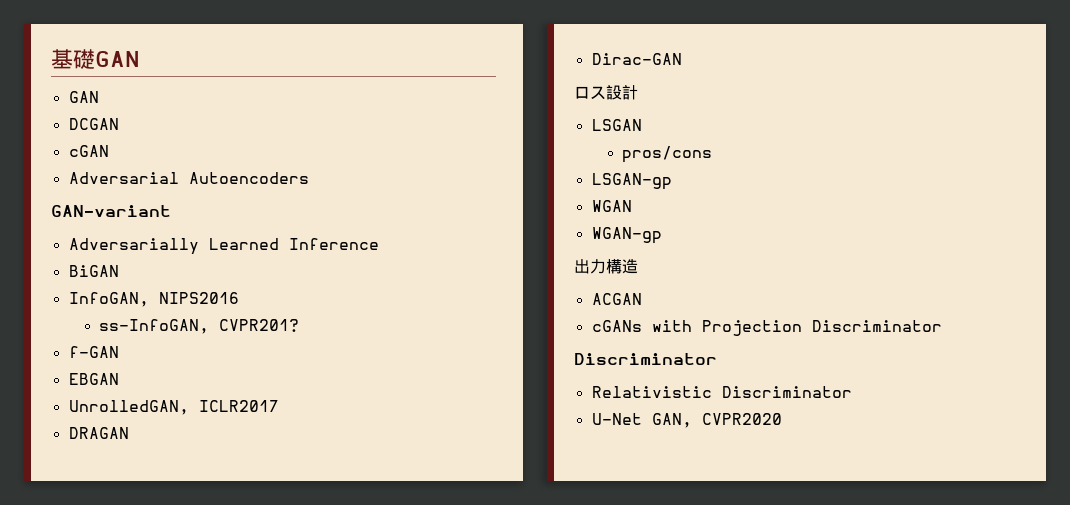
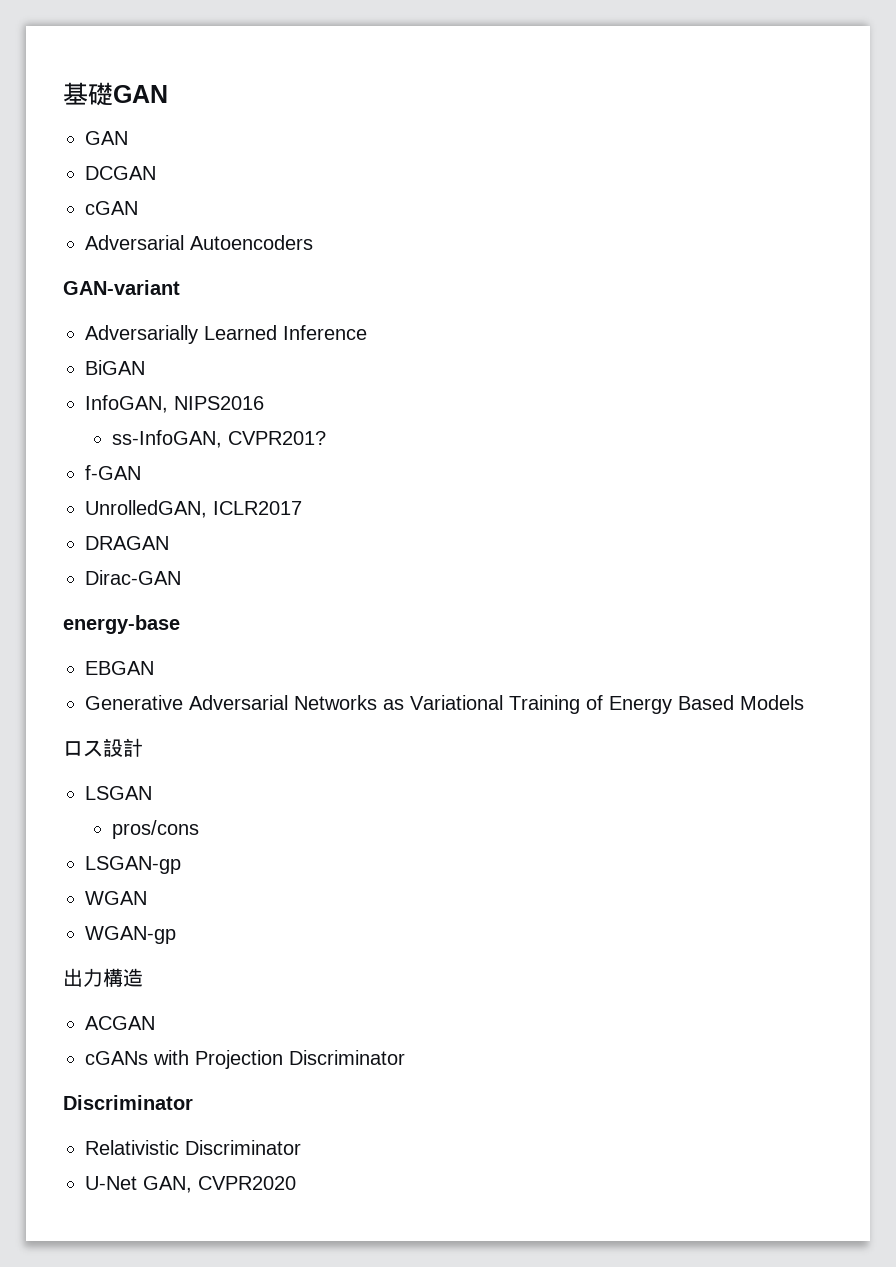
[68,373,119,385] // EBGAN -> (141, 472) none
(682, 59) none -> [63,615,180,634] [85,661,154,675] [85,695,804,714] // energy-base // EBGAN // Generative Adversarial Networks as Variational Training of Energy Based Models

